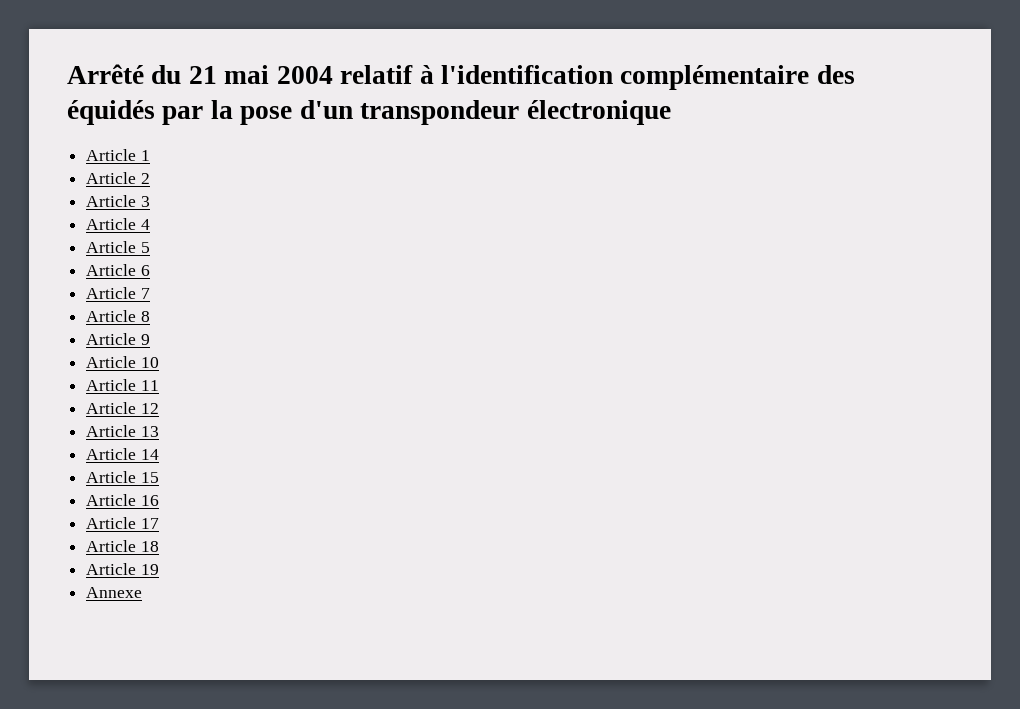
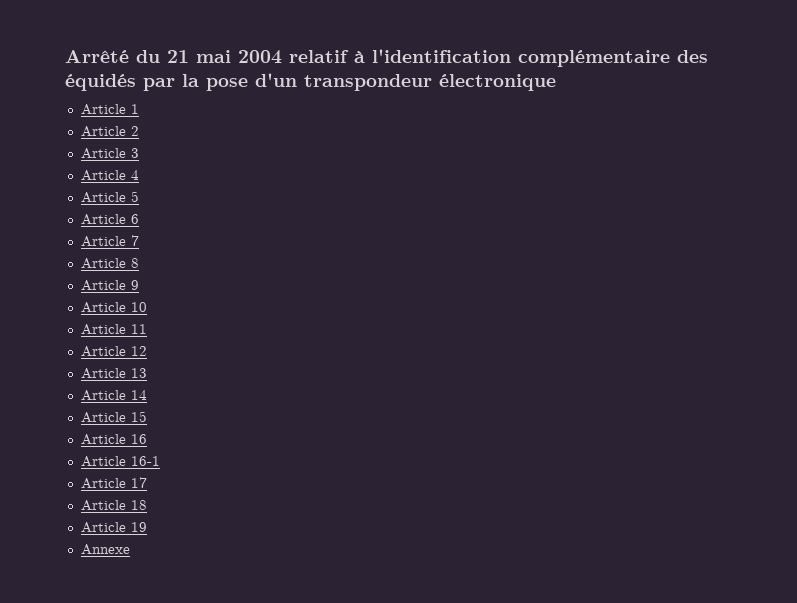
(159, 500) none -> [80,456,160,467] // Article 16-1

